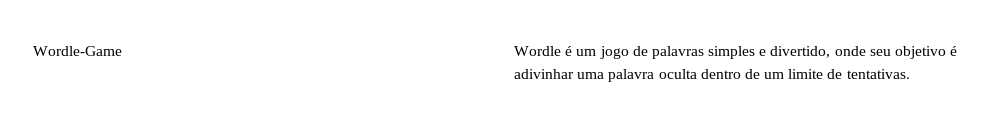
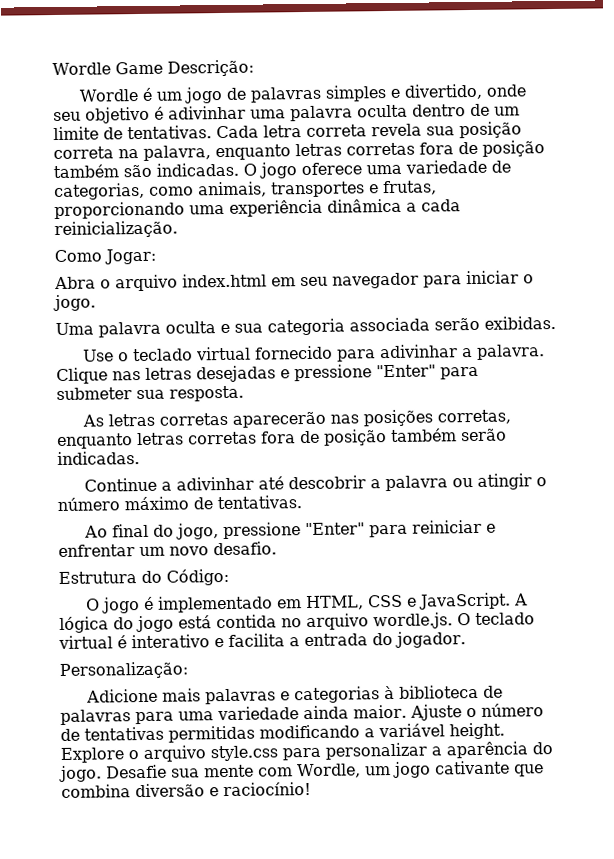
[33,46,122,56] Wordle-Game -> [52,59,254,77] Wordle Game Descrição:
(910, 74) none -> [216,121,522,139] [53,140,545,161] [53,159,511,179] [54,180,437,201] [54,198,461,220] [54,220,178,239] [54,248,156,265] [54,270,534,292] [53,294,96,312] [55,315,556,338] [83,344,546,362] [56,364,479,385] [56,385,244,402] [82,409,512,428] [57,428,507,450] [57,451,140,466] [84,473,548,492] [57,495,302,512] [84,519,497,540] [58,541,277,558] [58,568,229,586] [86,592,529,614] [59,612,535,633] [58,631,466,650] [59,661,188,679] [86,684,504,705] [60,703,544,725] [60,722,505,743] [60,741,553,763] [59,760,544,783] [61,781,311,798] Cada letra correta revela sua posição correta na palavra, enquanto letras corretas fora de posição também são indicadas. O jogo oferece uma variedade de categorias, como animais, transportes e frutas, proporcionando uma experiência dinâmica a cada reinicialização. // Como Jogar: // Abra o arquivo index.html em seu navegador para iniciar o jogo. // Uma palavra oculta e sua categoria associada serão exibidas. // Use o teclado virtual fornecido para adivinhar a palavra. Clique nas letras desejadas e pressione "Enter" para submeter sua resposta. // As letras corretas aparecerão nas posições corretas, enquanto letras corretas fora de posição também serão indicadas. // Continue a adivinhar até descobrir a palavra ou atingir o número máximo de tentativas. // Ao final do jogo, pressione "Enter" para reiniciar e enfrentar um novo desafio. // Estrutura do Código: // O jogo é implementado em HTML, CSS e JavaScript. A lógica do jogo está contida no arquivo wordle.js. O teclado virtual é interativo e facilita a entrada do jogador. // Personalização: // Adicione mais palavras e categorias à biblioteca de palavras para uma variedade ainda maior. Ajuste o número de tentativas permitidas modificando a variável height. Explore o arquivo style.css para personalizar a aparência do jogo. Desafie sua mente com Wordle, um jogo cativante que combina diversão e raciocínio!

